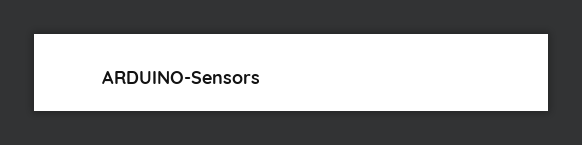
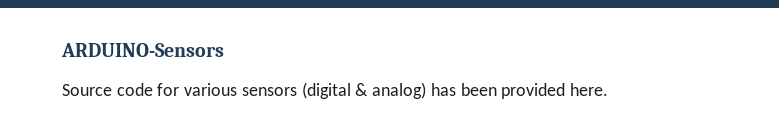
(260, 77) none -> [62,82,608,99] // Source code for various sensors (digital & analog) has been provided here.

